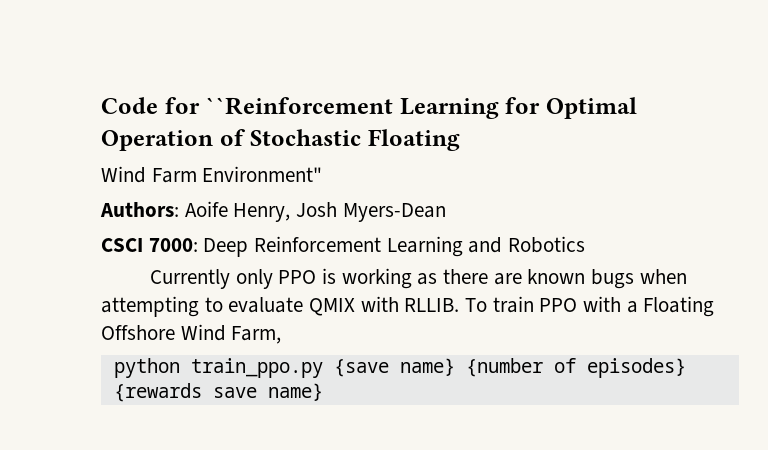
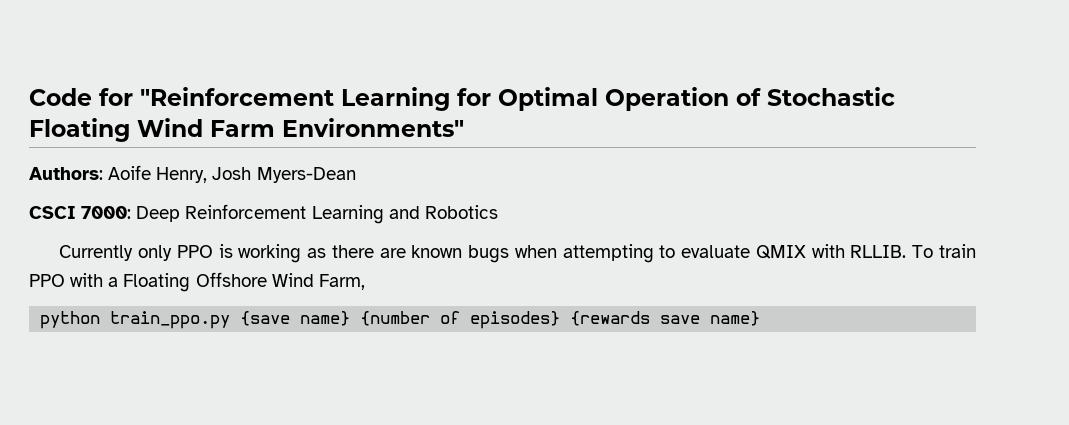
[205,97,394,115] ``Reinforcement -> [140,87,334,106] "Reinforcement
(460, 140) // -> (130, 130) none
[202,166,323,182] Environment" -> [282,118,464,137] Environments"

